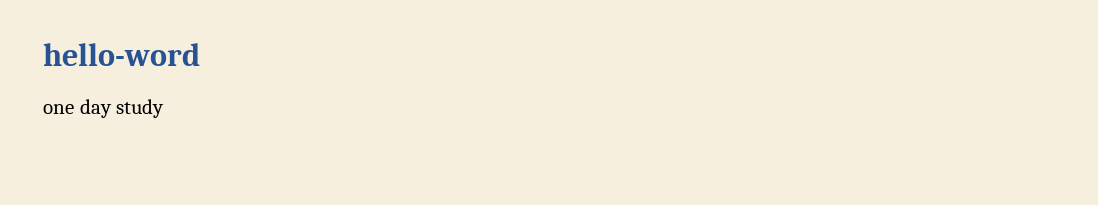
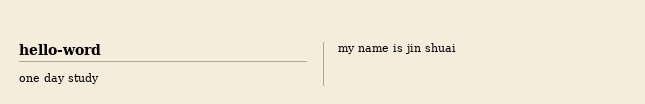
(165, 108) none -> [338,43,456,54] // my name is jin shuai

